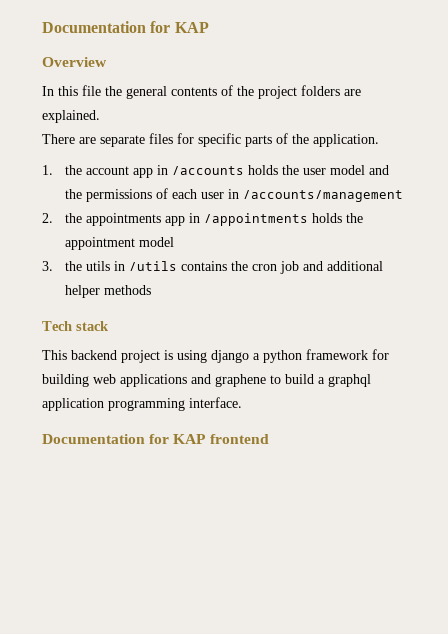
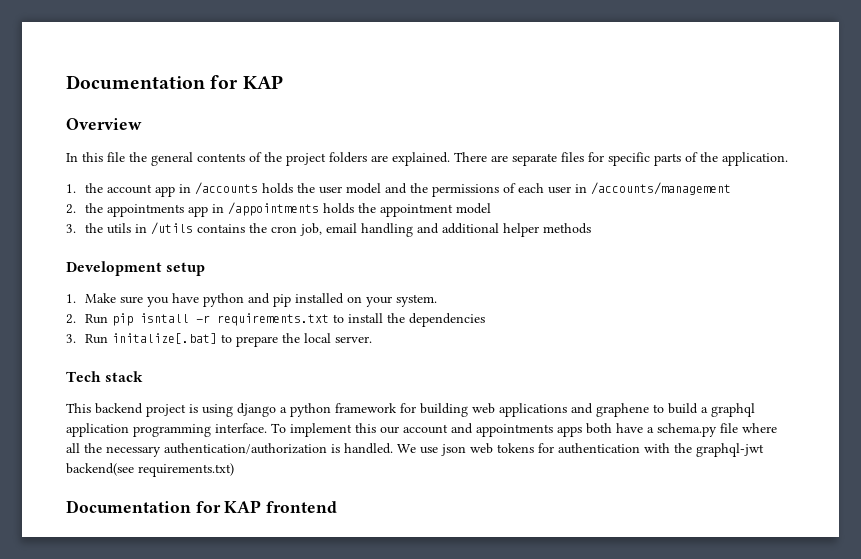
(100, 116) // -> (450, 159) none
[279,261,299,274] job -> [299,223,413,237] job, email handling
(151, 290) none -> [66,261,206,276] [66,293,437,307] [66,313,485,327] [66,333,372,347] // Development setup // 1. Make sure you have python and pip installed on your system. // 2. Run pip isntall -r requirements.txt to install the dependencies // 3. Run initalize[.bat] to prepare the local server.
(242, 402) none -> [271,423,777,437] [66,443,764,457] [66,463,234,477] To implement this our account and appointments apps both have a schema.py file where all the necessary authentication/authorization is handled. We use json web tokens for authentication with the graphql-jwt backend(see requirements.txt)

